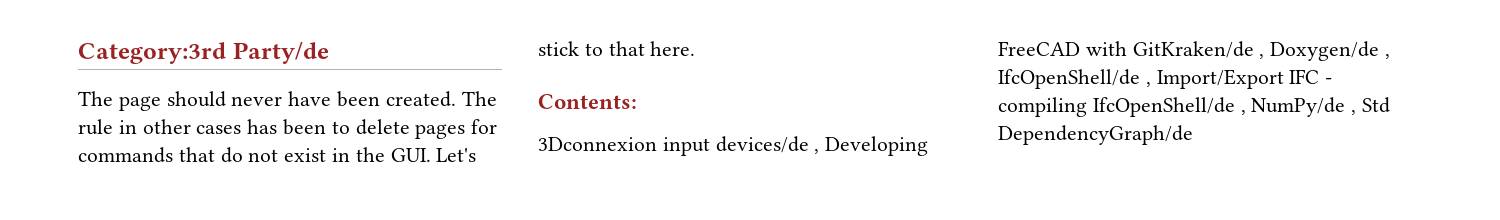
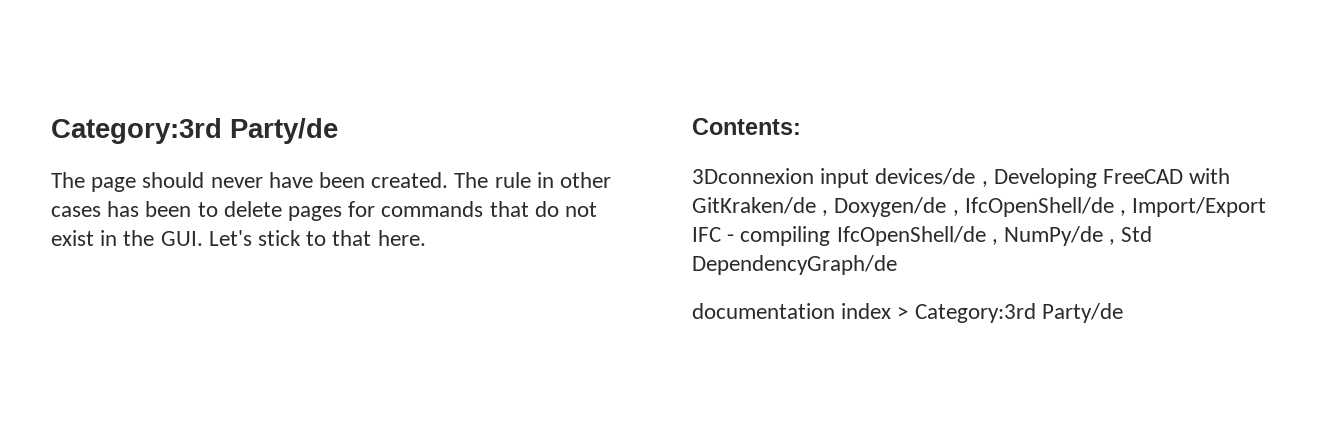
(1193, 135) none -> [692,303,1123,323] // documentation index > Category:3rd Party/de

